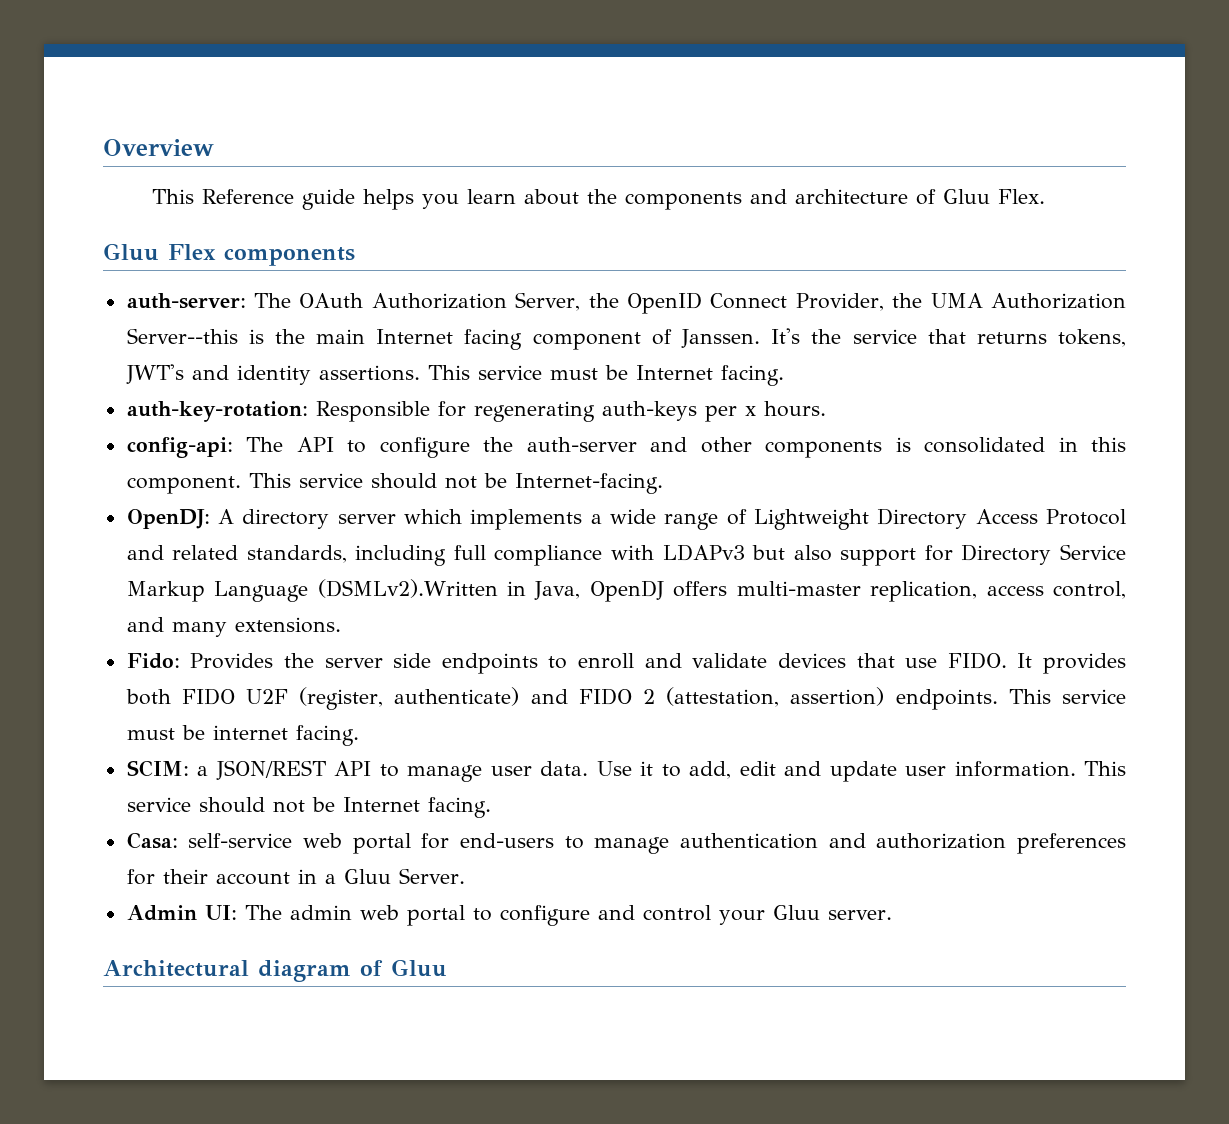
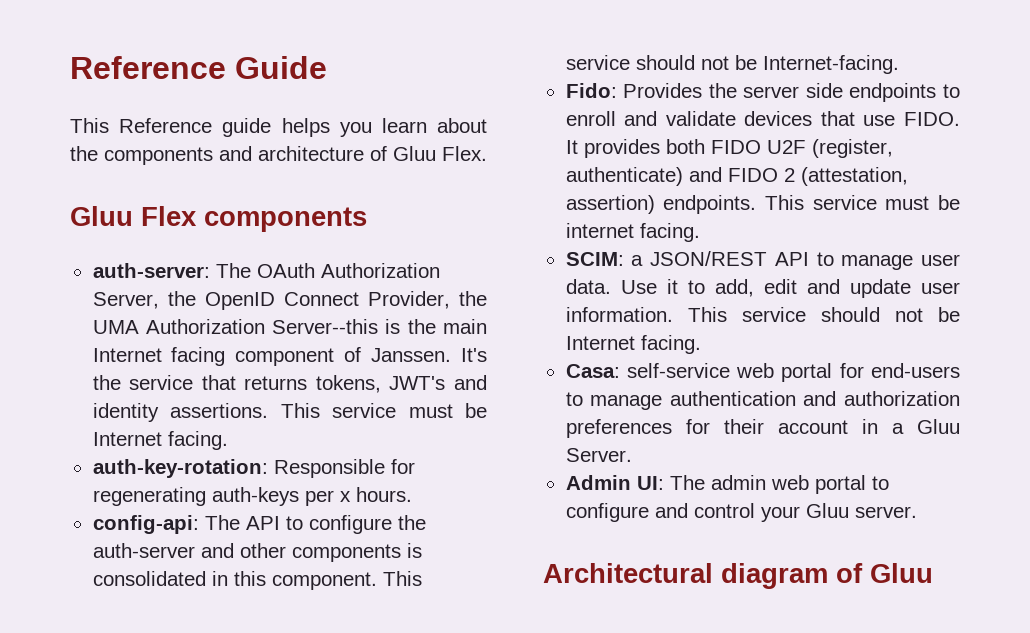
[103,139,214,156] Overview -> [70,56,327,79] Reference Guide
[126,508,1127,530] [126,544,1126,566] [126,579,1127,602] [126,617,341,637] // OpenDJ: A directory server which implements a wide range of Lightweight Directory Access Protocol and related standards, including full compliance with LDAPv3 but also support for Directory Service Markup Language (DSMLv2).Written in Java, OpenDJ offers multi-master replication, access control, and many extensions. -> (899, 64) none

